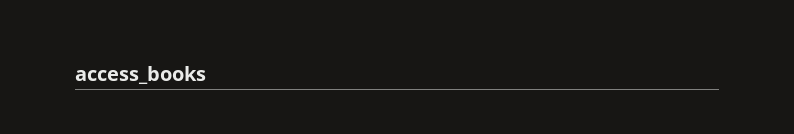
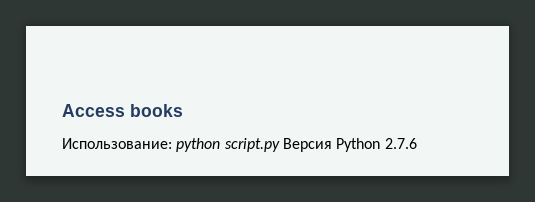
[75,66,206,84] access_books -> [62,104,183,117] [62,138,417,152] Access books // Использование: python script.py Версия Python 2.7.6

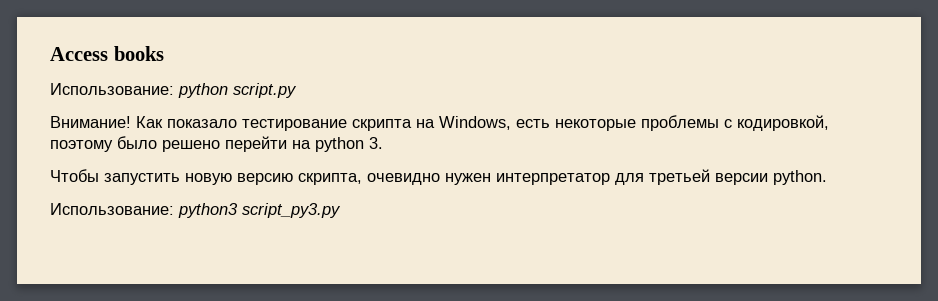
[282,138,417,152] Версия Python 2.7.6 -> [50,115,829,131] [50,136,383,152] [50,169,827,185] [50,203,341,218] // Внимание! Как показало тестирование скрипта на Windows, есть некоторые проблемы с кодировкой, поэтому было решено перейти на python 3. // Чтобы запустить новую версию скрипта, очевидно нужен интерпретатор для третьей версии python. // Использование: python3 script_py3.py

